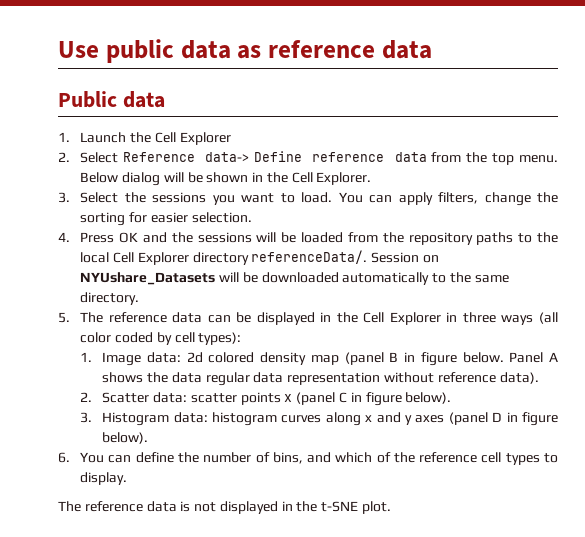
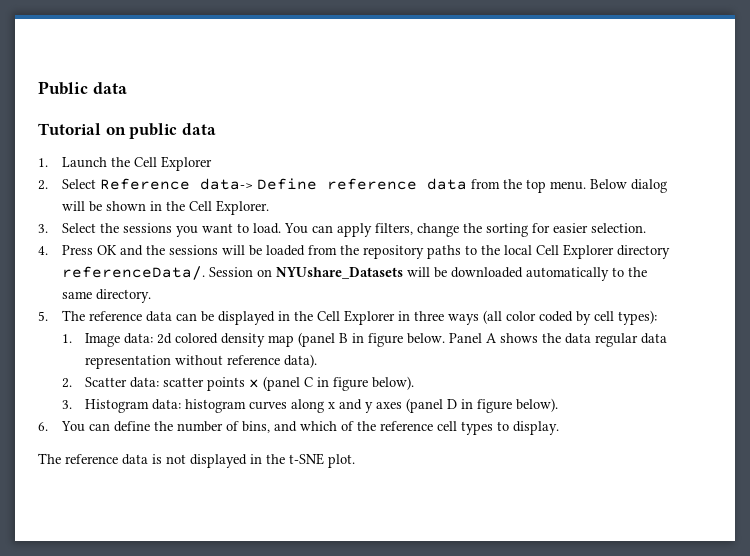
[58,39,432,63] [58,91,117,108] Use public data as reference data // Public -> [38,81,127,95] [38,123,178,139] Public data // Tutorial on public

